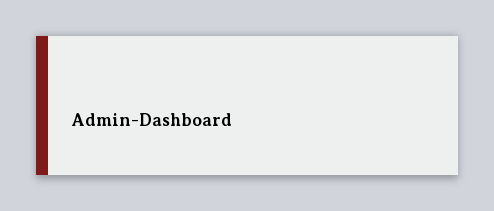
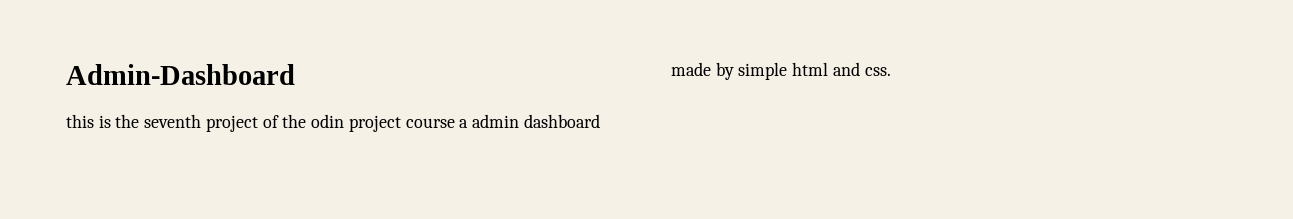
(232, 119) none -> [66,114,600,132] [671,62,891,80] // this is the seventh project of the odin project course a admin dashboard made by simple html and css.

